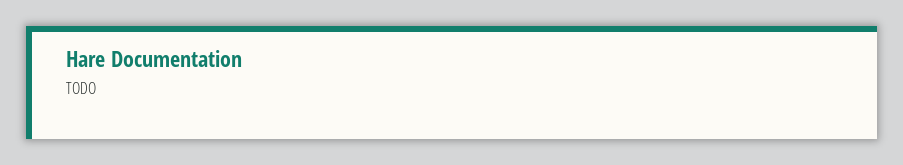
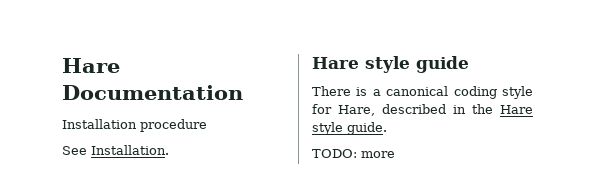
[66,82,96,94] TODO -> [62,119,207,132] [62,145,169,155] [312,56,469,73] [312,86,533,99] [312,104,533,116] [312,122,387,135] [312,149,395,158] Installation procedure // See Installation. // Hare style guide // There is a canonical coding style for Hare, described in the Hare style guide. // TODO: more

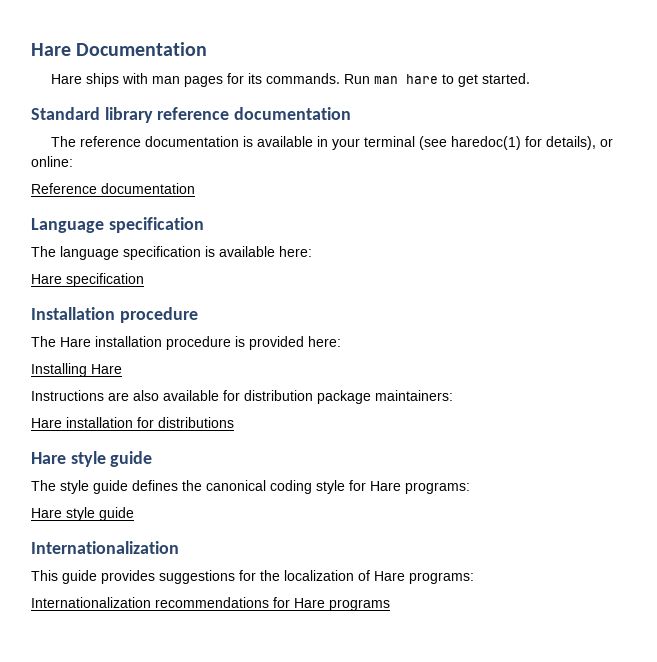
[62,119,207,132] [62,145,169,155] [312,56,469,73] [312,86,533,99] [312,104,533,116] [312,122,387,135] [312,149,395,158] Installation procedure // See Installation. // Hare style guide // There is a canonical coding style for Hare, described in the Hare style guide. // TODO: more -> [51,73,531,87] [31,107,352,123] [51,136,614,150] [31,156,73,167] [31,183,195,194] [31,217,204,233] [31,246,312,260] [31,273,144,287] [31,307,198,323] [31,336,341,350] [31,363,122,377] [31,390,453,404] [31,417,234,428] [31,451,153,467] [31,480,470,494] [31,507,134,521] [31,541,179,554] [31,570,474,584] [31,597,390,611] Hare ships with man pages for its commands. Run man hare to get started. // Standard library reference documentation // The reference documentation is available in your terminal (see haredoc(1) for details), or online: // Reference documentation // Language specification // The language specification is available here: // Hare specification // Installation procedure // The Hare installation procedure is provided here: // Installing Hare // Instructions are also available for distribution package maintainers: // Hare installation for distributions // Hare style guide // The style guide defines the canonical coding style for Hare programs: // Hare style guide // Internationalization // This guide provides suggestions for the localization of Hare programs: // Internationalization recommendations for Hare programs

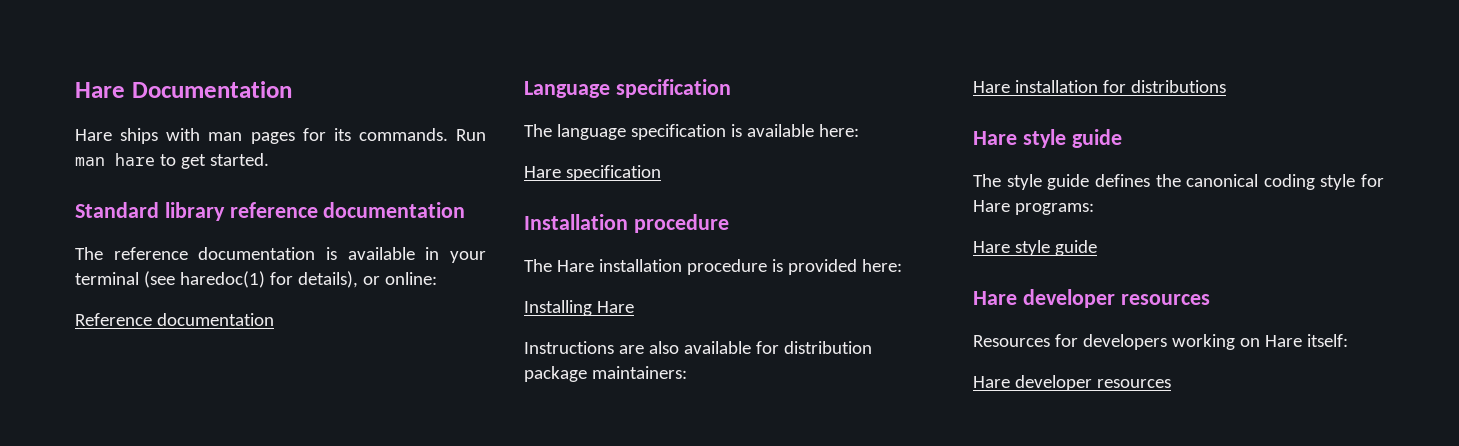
[31,541,179,554] [31,570,474,584] [31,597,390,611] Internationalization // This guide provides suggestions for the localization of Hare programs: // Internationalization recommendations for Hare programs -> [973,289,1210,308] [973,334,1348,350] [973,375,1171,391] Hare developer resources // Resources for developers working on Hare itself: // Hare developer resources

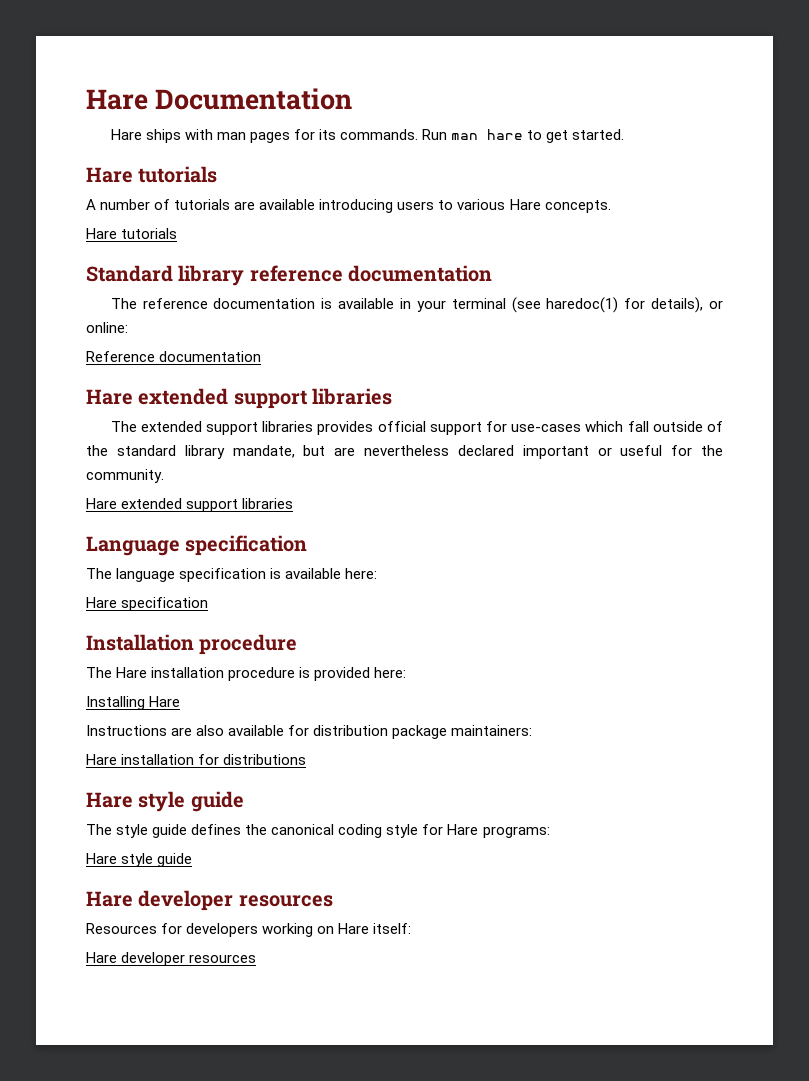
(269, 159) none -> [86,166,218,183] [86,199,611,213] [86,228,178,239] // Hare tutorials // A number of tutorials are available introducing users to various Hare concepts. // Hare tutorials
(274, 319) none -> [86,388,393,409] [110,421,724,435] [86,445,724,459] [86,469,164,483] [86,498,294,512] // Hare extended support libraries // The extended support libraries provides official support for use-cases which fall outside of the standard library mandate, but are nevertheless declared important or useful for the community. // Hare extended support libraries

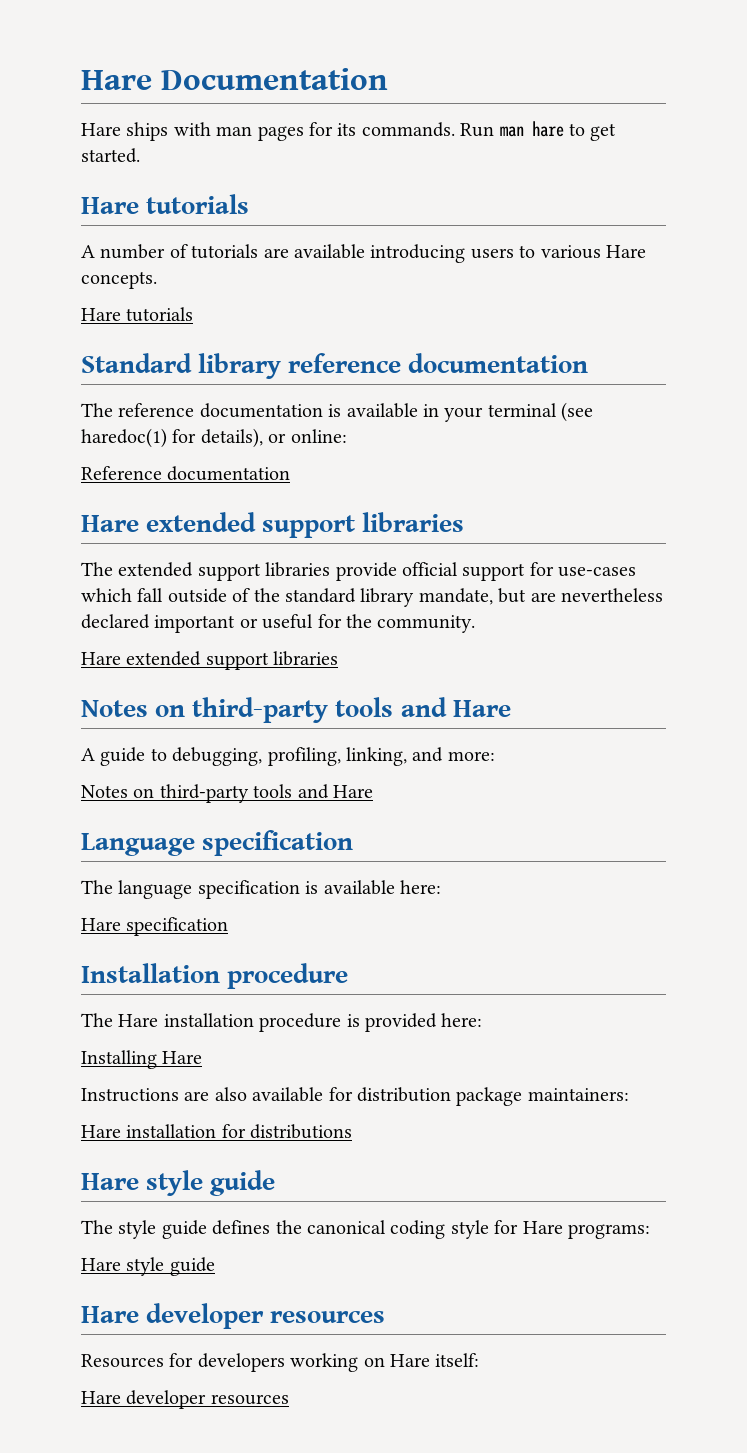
[317,421,374,435] provides -> [335,562,397,581] provide
(294, 503) none -> [81,697,511,723] [81,747,495,766] [81,784,373,803] // Notes on third-party tools and Hare // A guide to debugging, profiling, linking, and more: // Notes on third-party tools and Hare

